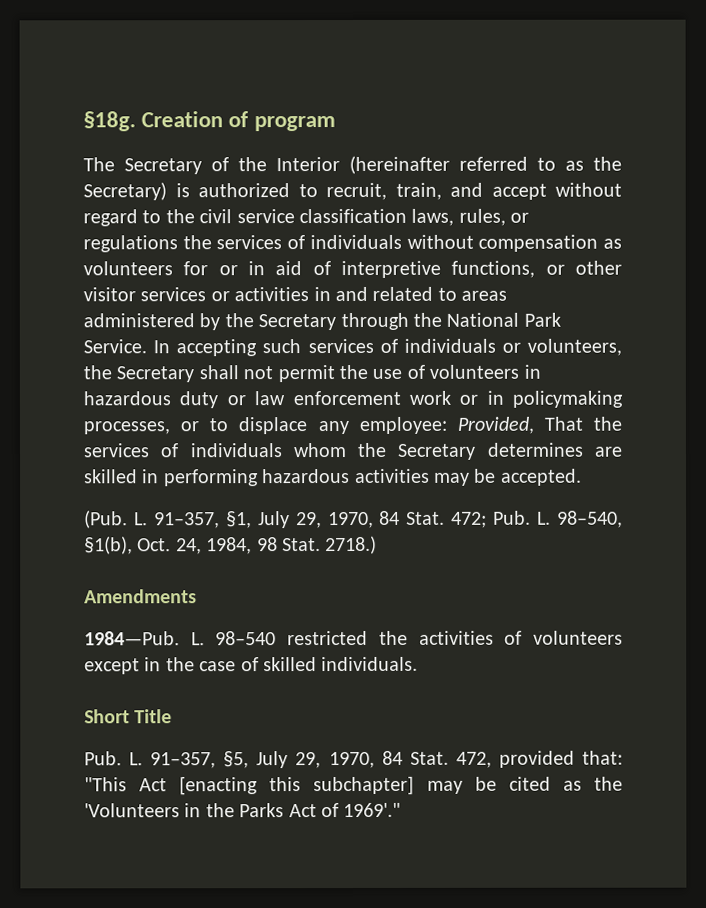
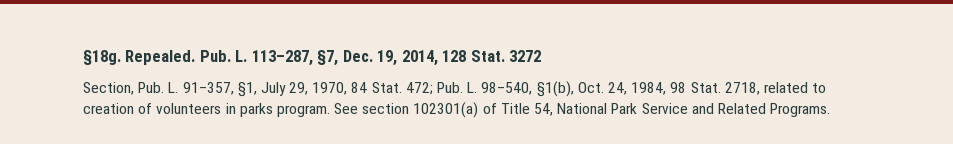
[141,111,336,132] [83,155,622,175] [83,182,622,201] [83,208,530,227] [83,234,622,253] [83,260,622,279] [83,286,508,302] [83,312,561,331] [83,338,622,357] [83,364,541,383] [83,390,623,409] [83,416,622,435] [83,442,623,460] [84,468,582,487] [84,510,128,529] Creation of program // The Secretary of the Interior (hereinafter referred to as the Secretary) is authorized to recruit, train, and accept without regard to the civil service classification laws, rules, or regulations the services of individuals without compensation as volunteers for or in aid of interpretive functions, or other visitor services or activities in and related to areas administered by the Secretary through the National Park Service. In accepting such services of individuals or volunteers, the Secretary shall not permit the use of volunteers in hazardous duty or law enforcement work or in policymaking processes, or to displace any employee: Provided, That the services of individuals whom the Secretary determines are skilled in performing hazardous activities may be accepted. // (Pub. -> [125,50,542,66] [83,82,165,95] Repealed. Pub. L. 113–287, §7, Dec. 19, 2014, 128 Stat. 3272 // Section, Pub.
[325,535,378,555] [84,589,197,604] [84,630,623,646] [84,656,419,675] [84,709,173,724] [84,750,624,769] [84,775,623,796] [84,802,402,818] 2718.) // Amendments // 1984—Pub. L. 98–540 restricted the activities of volunteers except in the case of skilled individuals. // Short Title // Pub. L. 91–357, §5, July 29, 1970, 84 Stat. 472, provided that: "This Act [enacting this subchapter] may be cited as the 'Volunteers in the Parks Act of 1969'." -> [724,82,827,95] [83,102,831,118] 2718, related to creation of volunteers in parks program. See section 102301(a) of Title 54, National Park Service and Related Programs.

